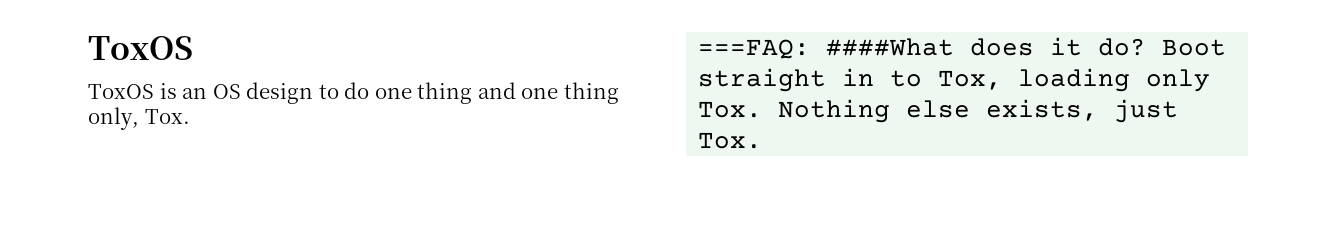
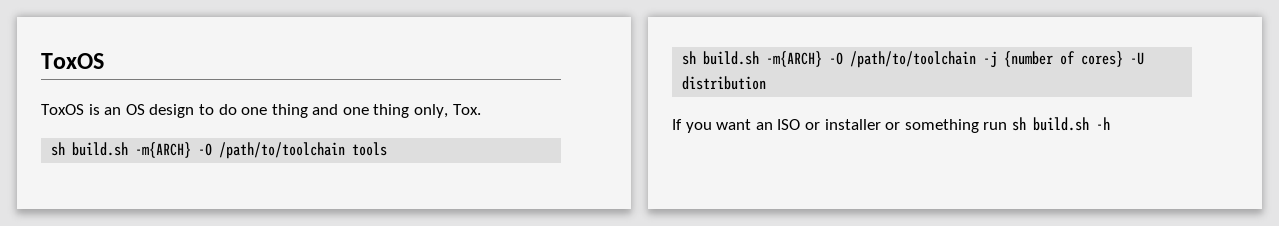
[698,37,1227,59] [698,68,1211,92] [698,99,1179,123] [698,132,763,149] ===FAQ: ####What does it do? Boot straight in to Tox, loading only Tox. Nothing else exists, just Tox. -> [51,142,388,159] [682,51,1145,68] [682,76,767,90] [672,117,1110,133] sh build.sh -m{ARCH} -O /path/to/toolchain tools // sh build.sh -m{ARCH} -O /path/to/toolchain -j {number of cores} -U distribution // If you want an ISO or installer or something run sh build.sh -h

